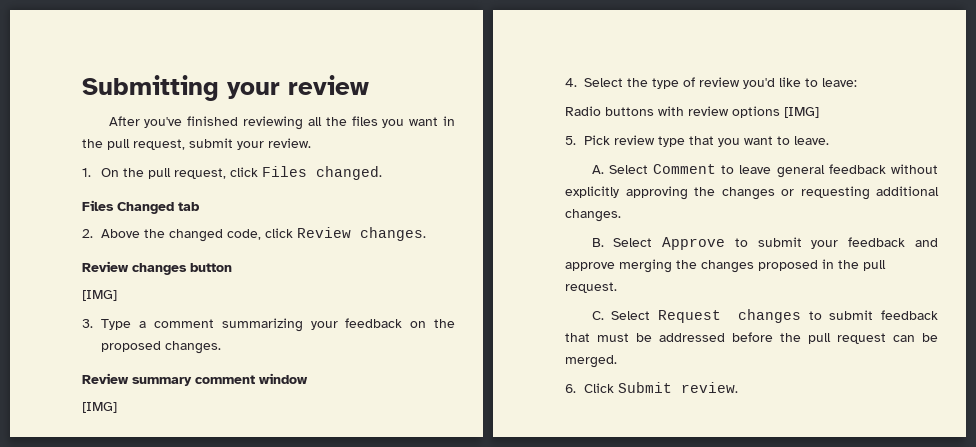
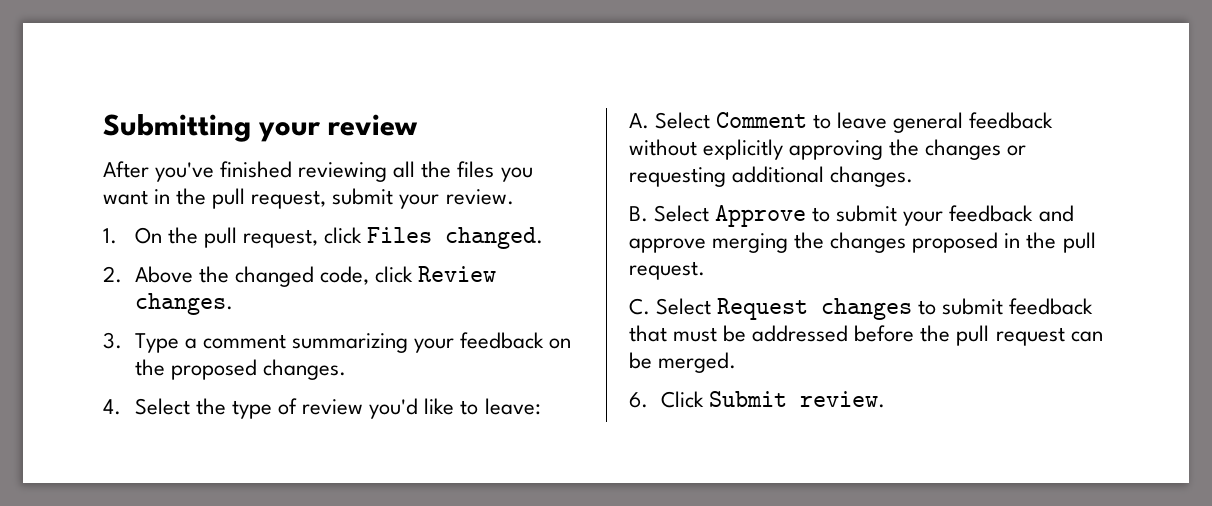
[82,200,200,214] // Files Changed tab -> (544, 238) none
[82,261,232,275] [82,290,117,301] // Review changes button // [IMG] -> (233, 304) none
[82,373,308,386] [82,402,117,413] // Review summary comment window // [IMG] -> (347, 369) none
[565,106,819,118] [565,135,830,147] // Radio buttons with review options [IMG] // 5. Pick review type that you want to leave. -> (541, 406) none

